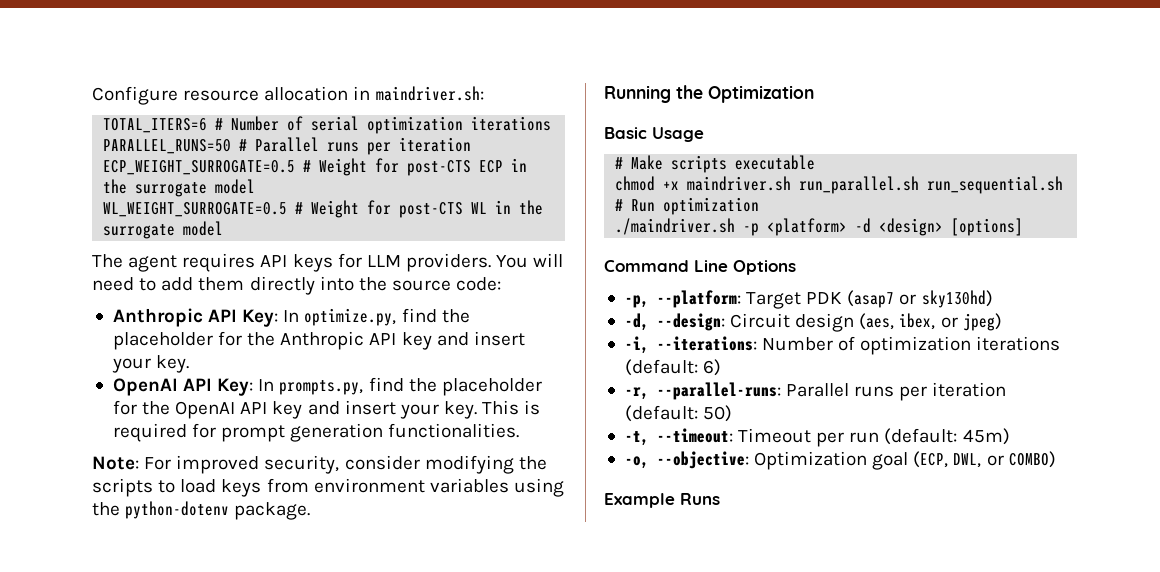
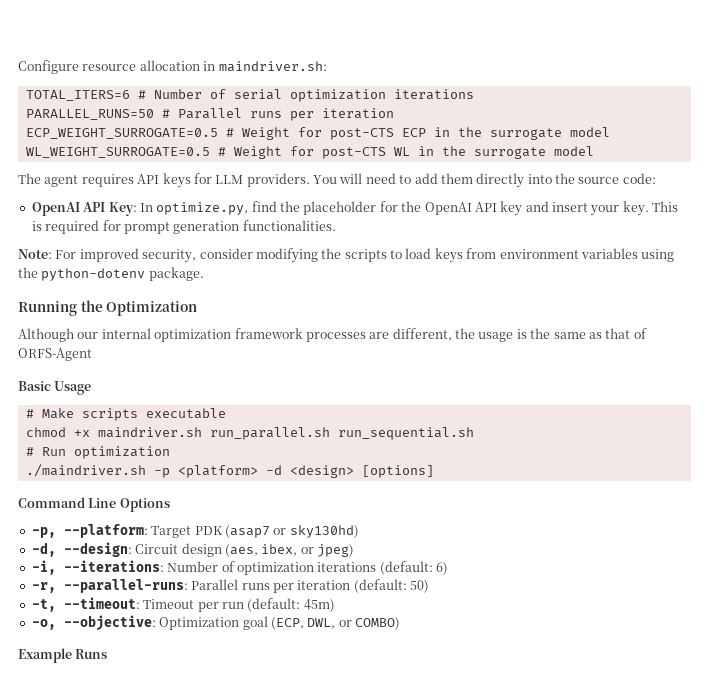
[112,308,203,327] Anthropic -> [31,202,80,216] OpenAI
[280,331,525,350] [111,355,190,373] [112,377,542,396] [112,400,171,415] Anthropic API key and insert your key. // OpenAI API Key: In prompts.py, find the placeholder for the -> (422, 206) none
(814, 94) none -> [18,328,647,342] [18,348,92,361] // Although our internal optimization framework processes are different, the usage is the same as that of ORFS-Agent

